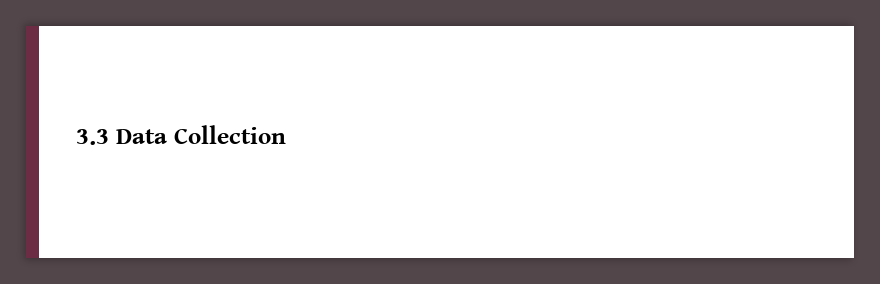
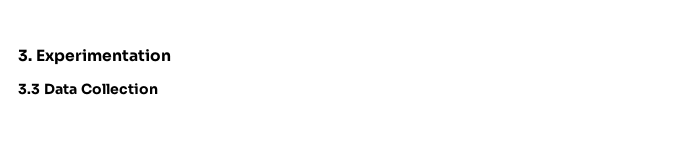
(76, 137) none -> [18,49,172,65] 3. Experimentation //

